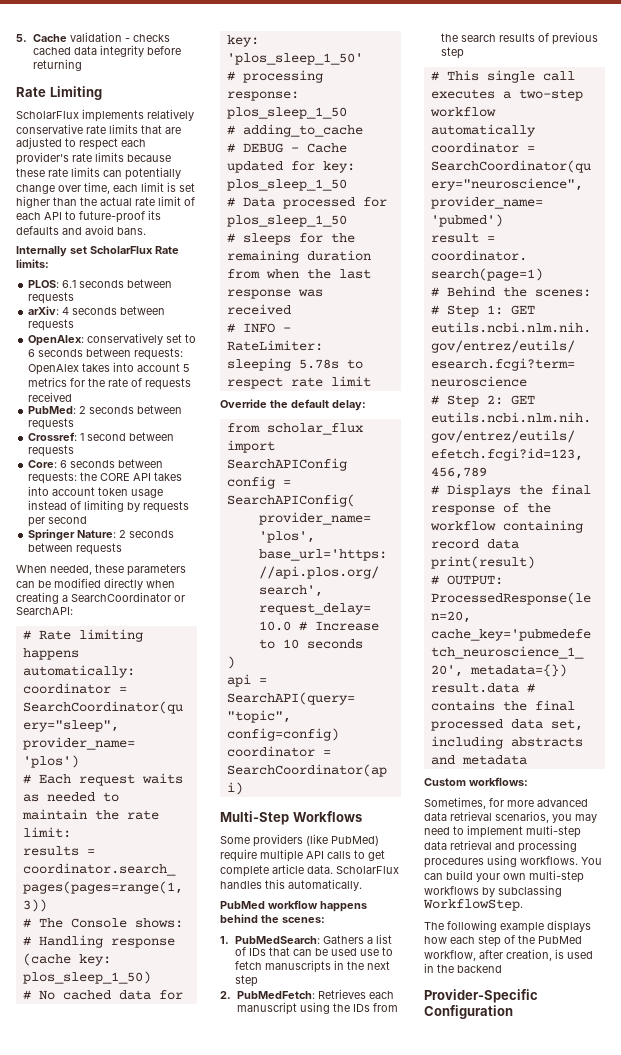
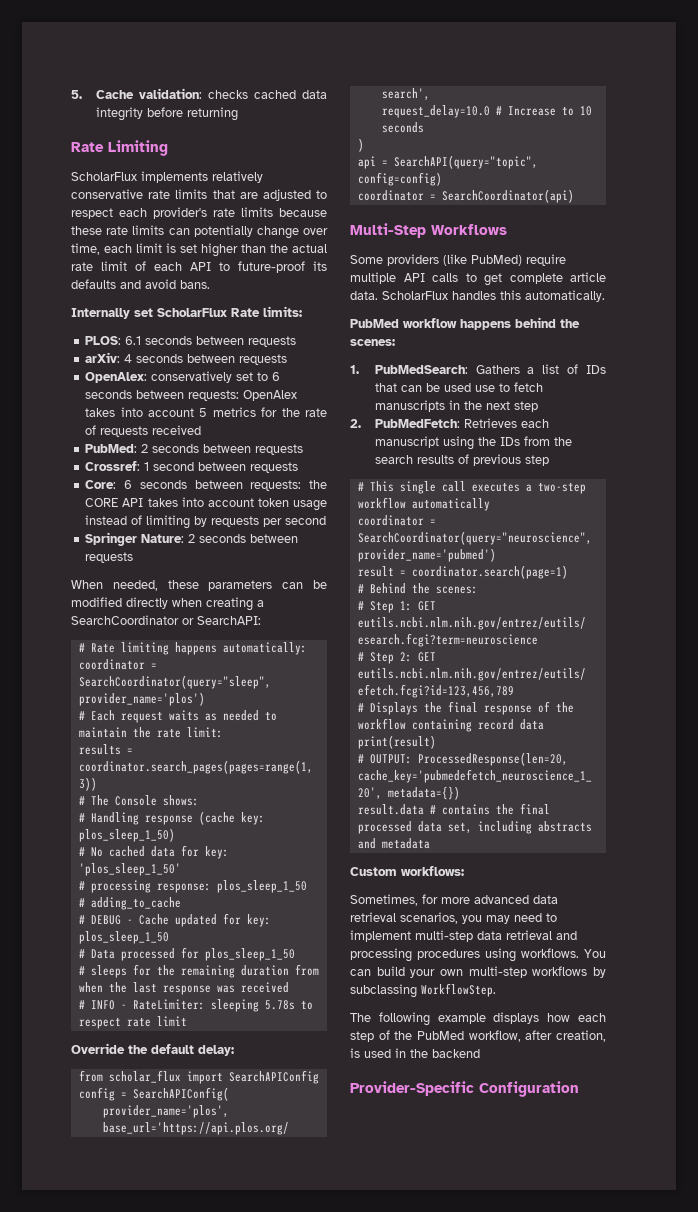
[69,32,130,42] validation - -> [138,88,202,99] validation:

